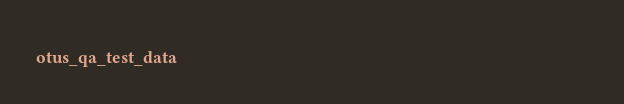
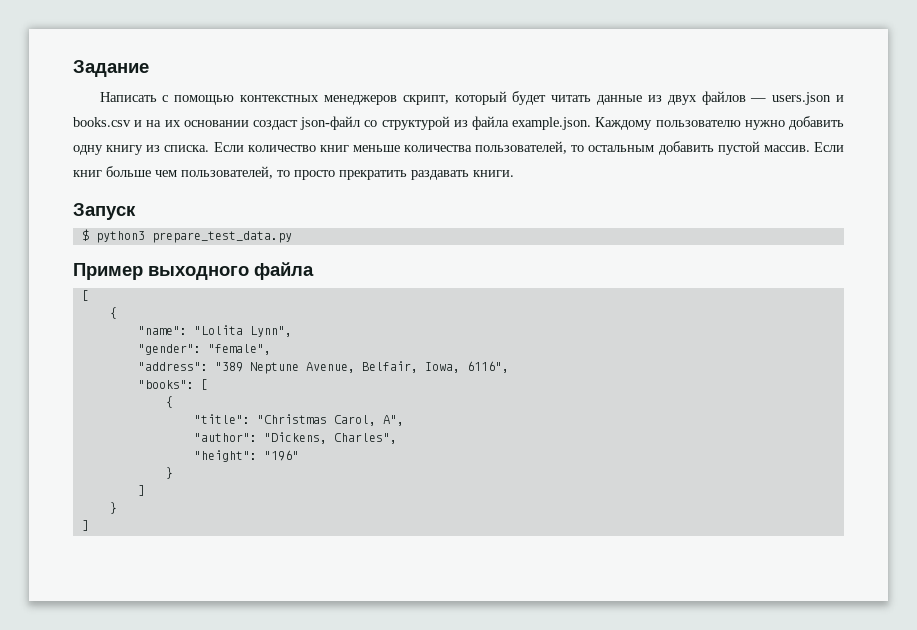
[36,51,177,67] otus_qa_test_data -> [73,60,149,77] [99,91,845,105] [73,116,845,130] [73,141,844,155] [73,166,514,180] [73,203,136,220] [81,229,292,243] [73,262,314,280] [81,290,89,301] [109,307,117,319] [137,325,292,337] [137,344,271,355] [137,361,509,374] [137,379,208,390] [165,396,173,408] [193,414,404,426] [193,432,397,444] [193,450,299,462] [165,467,173,479] [137,485,145,496] [109,502,117,514] [81,520,89,531] Задание // Написать с помощью контекстных менеджеров скрипт, который будет читать данные из двух файлов — users.json и books.csv и на их основании создаст json-файл со структурой из файла example.json. Каждому пользователю нужно добавить одну книгу из списка. Если количество книг меньше количества пользователей, то остальным добавить пустой массив. Если книг больше чем пользователей, то просто прекратить раздавать книги. // Запуск // $ python3 prepare_test_data.py // Пример выходного файла // [ // { // "name": "Lolita Lynn", // "gender": "female", // "address": "389 Neptune Avenue, Belfair, Iowa, 6116", // "books": [ // { // "title": "Christmas Carol, A", // "author": "Dickens, Charles", // "height": "196" // } // ] // } // ]

